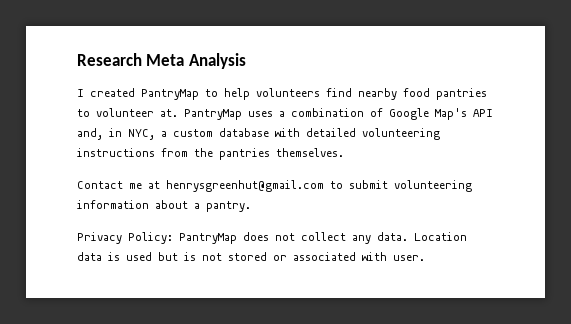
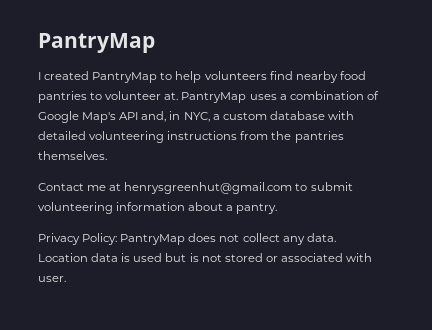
[77,53,246,69] Research Meta Analysis -> [38,33,155,53] PantryMap

